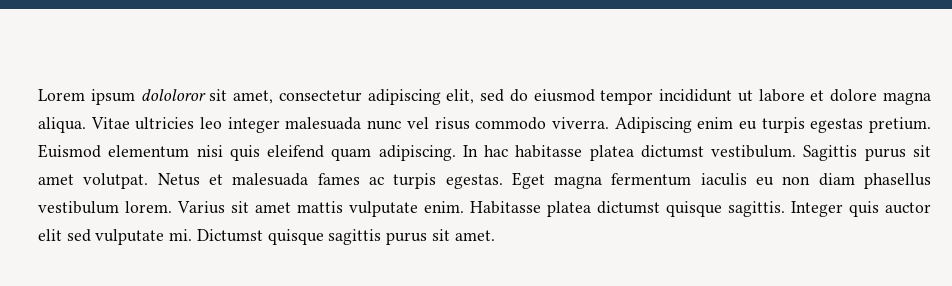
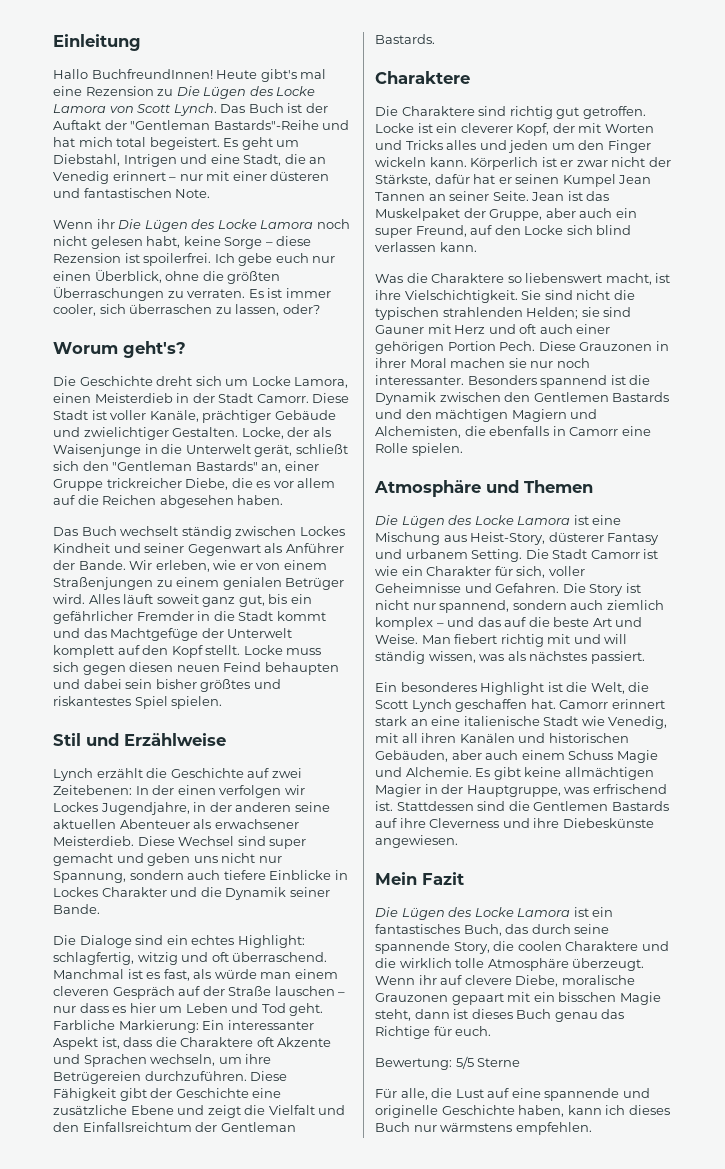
[38,89,931,105] [38,117,931,133] [38,144,931,161] [38,172,931,189] [38,201,931,217] [38,229,495,245] Lorem ipsum dololoror sit amet, consectetur adipiscing elit, sed do eiusmod tempor incididunt ut labore et dolore magna aliqua. Vitae ultricies leo integer malesuada nunc vel risus commodo viverra. Adipiscing enim eu turpis egestas pretium. Euismod elementum nisi quis eleifend quam adipiscing. In hac habitasse platea dictumst vestibulum. Sagittis purus sit amet volutpat. Netus et malesuada fames ac turpis egestas. Eget magna fermentum iaculis eu non diam phasellus vestibulum lorem. Varius sit amet mattis vulputate enim. Habitasse platea dictumst quisque sagittis. Integer quis auctor elit sed vulputate mi. Dictumst quisque sagittis purus sit amet. -> [53,34,141,51] [53,69,327,82] [53,86,316,99] [53,103,328,116] [53,120,350,130] [53,137,300,150] [53,154,327,167] [53,171,330,184] [53,188,211,198] [53,219,350,232] [53,236,312,249] [53,253,336,266] [53,269,281,284] [53,286,331,301] [53,304,320,316] [53,341,186,358] [53,376,349,388] [53,393,350,403] [53,410,336,423] [53,427,331,440] [53,444,348,457] [53,461,319,473] [53,478,336,491] [53,495,284,508] [53,526,345,539] [53,543,344,556] [53,560,327,572] [53,577,345,590] [53,594,312,607] [53,611,326,624] [53,628,293,641] [53,645,322,658] [53,662,339,675] [53,679,281,692] [53,696,223,709] [53,733,226,746] [53,768,302,781] [53,785,305,798] [53,802,330,815] [53,819,299,829] [53,836,307,849] [53,853,282,866] [53,870,348,883] [53,887,330,900] [53,904,100,914] [53,935,305,948] [53,952,328,965] [53,969,338,981] [53,986,346,999] [53,1003,324,1016] [53,1020,314,1033] [53,1037,332,1050] [53,1054,272,1067] [53,1071,288,1084] [53,1088,282,1101] [53,1105,346,1118] [53,1122,296,1132] [375,34,435,44] [375,71,470,84] [375,106,646,119] [375,123,654,136] [375,140,651,153] [375,157,671,170] [375,174,652,187] [375,191,610,201] [375,208,637,221] [375,225,632,238] [375,242,477,252] [375,273,671,285] [375,290,635,303] [375,307,632,320] [375,324,611,334] [375,341,669,354] [375,358,590,368] [375,375,651,388] [375,392,670,405] [375,409,598,422] [375,426,651,438] [375,443,463,456] [374,480,593,497] [375,515,622,528] [375,532,660,545] [375,549,659,562] [375,566,585,578] [375,583,641,596] [375,600,664,613] [375,617,643,630] [375,634,628,647] [375,651,645,664] [375,682,650,695] [375,699,665,712] [375,716,668,729] [375,733,629,743] [375,750,658,763] [375,767,654,780] [375,784,667,797] [375,801,669,811] [375,818,654,828] [375,835,458,848] [375,872,464,885] [375,907,614,920] [375,924,610,936] [375,941,669,954] [375,958,645,971] [375,975,635,987] [375,992,661,1005] [375,1009,625,1022] [375,1026,492,1039] [375,1056,521,1070] [375,1088,650,1101] [375,1105,670,1118] [375,1122,592,1135] Einleitung // Hallo BuchfreundInnen! Heute gibt's mal eine Rezension zu Die Lügen des Locke Lamora von Scott Lynch. Das Buch ist der Auftakt der "Gentleman Bastards"-Reihe und hat mich total begeistert. Es geht um Diebstahl, Intrigen und eine Stadt, die an Venedig erinnert – nur mit einer düsteren und fantastischen Note. // Wenn ihr Die Lügen des Locke Lamora noch nicht gelesen habt, keine Sorge – diese Rezension ist spoilerfrei. Ich gebe euch nur einen Überblick, ohne die größten Überraschungen zu verraten. Es ist immer cooler, sich überraschen zu lassen, oder? // Worum geht's? // Die Geschichte dreht sich um Locke Lamora, einen Meisterdieb in der Stadt Camorr. Diese Stadt ist voller Kanäle, prächtiger Gebäude und zwielichtiger Gestalten. Locke, der als Waisenjunge in die Unterwelt gerät, schließt sich den "Gentleman Bastards" an, einer Gruppe trickreicher Diebe, die es vor allem auf die Reichen abgesehen haben. // Das Buch wechselt ständig zwischen Lockes Kindheit und seiner Gegenwart als Anführer der Bande. Wir erleben, wie er von einem Straßenjungen zu einem genialen Betrüger wird. Alles läuft soweit ganz gut, bis ein gefährlicher Fremder in die Stadt kommt und das Machtgefüge der Unterwelt komplett auf den Kopf stellt. Locke muss sich gegen diesen neuen Feind behaupten und dabei sein bisher größtes und riskantestes Spiel spielen. // Stil und Erzählweise // Lynch erzählt die Geschichte auf zwei Zeitebenen: In der einen verfolgen wir Lockes Jugendjahre, in der anderen seine aktuellen Abenteuer als erwachsener Meisterdieb. Diese Wechsel sind super gemacht und geben uns nicht nur Spannung, sondern auch tiefere Einblicke in Lockes Charakter und die Dynamik seiner Bande. // Die Dialoge sind ein echtes Highlight: schlagfertig, witzig und oft überraschend. Manchmal ist es fast, als würde man einem cleveren Gespräch auf der Straße lauschen – nur dass es hier um Leben und Tod geht. Farbliche Markierung: Ein interessanter Aspekt ist, dass die Charaktere oft Akzente und Sprachen wechseln, um ihre Betrügereien durchzuführen. Diese Fähigkeit gibt der Geschichte eine zusätzliche Ebene und zeigt die Vielfalt und den Einfallsreichtum der Gentleman Bastards. // Charaktere // Die Charaktere sind richtig gut getroffen. Locke ist ein cleverer Kopf, der mit Worten und Tricks alles und jeden um den Finger wickeln kann. Körperlich ist er zwar nicht der Stärkste, dafür hat er seinen Kumpel Jean Tannen an seiner Seite. Jean ist das Muskelpaket der Gruppe, aber auch ein super Freund, auf den Locke sich blind verlassen kann. // Was die Charaktere so liebenswert macht, ist ihre Vielschichtigkeit. Sie sind nicht die typischen strahlenden Helden; sie sind Gauner mit Herz und oft auch einer gehörigen Portion Pech. Diese Grauzonen in ihrer Moral machen sie nur noch interessanter. Besonders spannend ist die Dynamik zwischen den Gentlemen Bastards und den mächtigen Magiern und Alchemisten, die ebenfalls in Camorr eine Rolle spielen. // Atmosphäre und Themen // Die Lügen des Locke Lamora ist eine Mischung aus Heist-Story, düsterer Fantasy und urbanem Setting. Die Stadt Camorr ist wie ein Charakter für sich, voller Geheimnisse und Gefahren. Die Story ist nicht nur spannend, sondern auch ziemlich komplex – und das auf die beste Art und Weise. Man fiebert richtig mit und will ständig wissen, was als nächstes passiert. // Ein besonderes Highlight ist die Welt, die Scott Lynch geschaffen hat. Camorr erinnert stark an eine italienische Stadt wie Venedig, mit all ihren Kanälen und historischen Gebäuden, aber auch einem Schuss Magie und Alchemie. Es gibt keine allmächtigen Magier in der Hauptgruppe, was erfrischend ist. Stattdessen sind die Gentlemen Bastards auf ihre Cleverness und ihre Diebeskünste angewiesen. // Mein Fazit // Die Lügen des Locke Lamora ist ein fantastisches Buch, das durch seine spannende Story, die coolen Charaktere und die wirklich tolle Atmosphäre überzeugt. Wenn ihr auf clevere Diebe, moralische Grauzonen gepaart mit ein bisschen Magie steht, dann ist dieses Buch genau das Richtige für euch. // Bewertung: 5/5 Sterne // Für alle, die Lust auf eine spannende und originelle Geschichte haben, kann ich dieses Buch nur wärmstens empfehlen.

